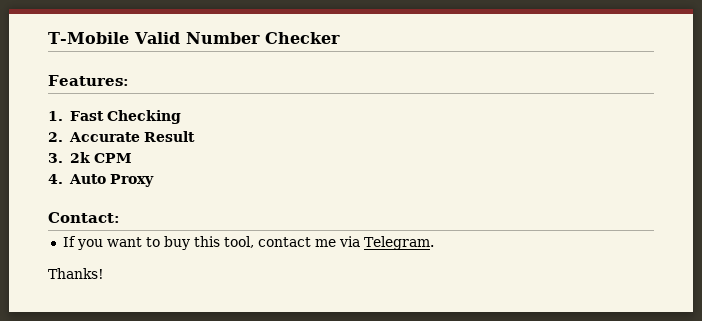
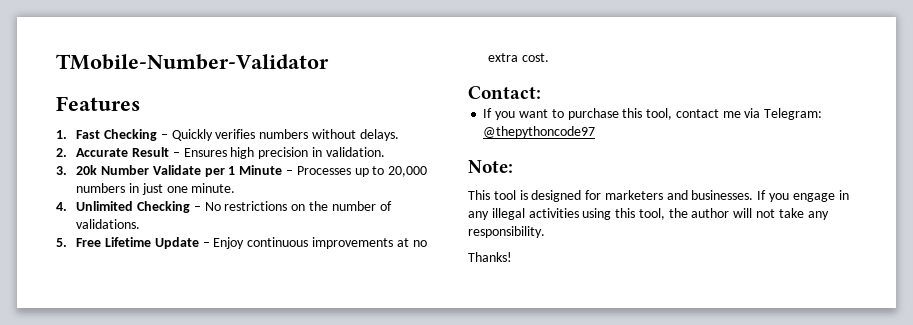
[48,32,340,44] [48,75,129,86] [48,110,182,124] [48,131,196,142] [48,152,133,163] [48,174,155,187] T-Mobile Valid Number Checker // Features: // 1. Fast Checking // 2. Accurate Result // 3. 2k CPM // 4. Auto Proxy -> [56,54,329,70] [56,96,140,111] [56,129,399,141] [56,147,385,159] [56,165,428,177] [76,183,236,195] [56,201,392,213] [76,219,141,229] [56,237,427,249] [488,53,550,62] TMobile-Number-Validator // Features // 1. Fast Checking – Quickly verifies numbers without delays. // 2. Accurate Result – Ensures high precision in validation. // 3. 20k Number Validate per 1 Minute – Processes up to 20,000 numbers in just one minute. // 4. Unlimited Checking – No restrictions on the number of validations. // 5. Free Lifetime Update – Enjoy continuous improvements at no extra cost.
[163,236,190,250] buy -> [567,108,619,120] purchase
[363,236,434,250] Telegram. -> [764,108,823,120] [483,126,596,138] [468,160,513,173] [468,190,849,202] [468,208,829,220] [468,226,545,238] Telegram: @thepythoncode97 // Note: // This tool is designed for marketers and businesses. If you engage in any illegal activities using this tool, the author will not take any responsibility.

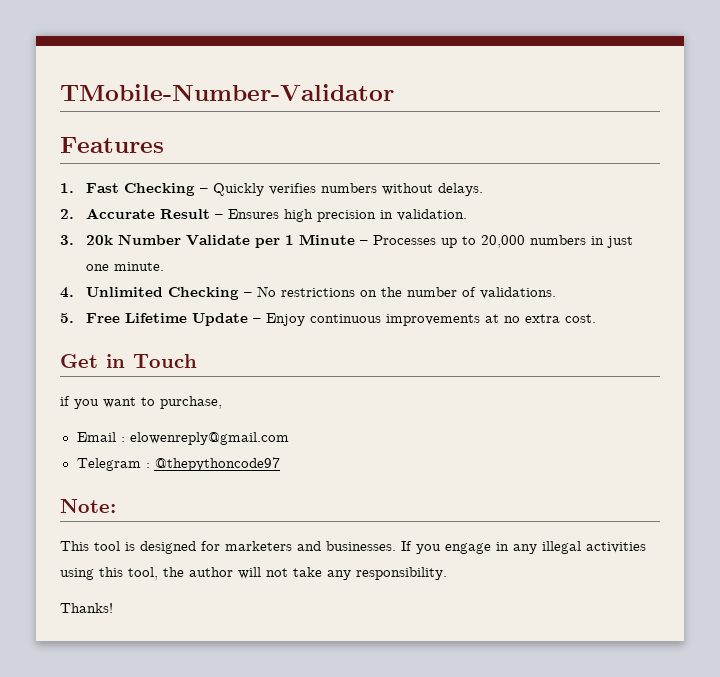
[468,86,541,99] [483,108,823,120] Contact: // If you want to purchase this tool, contact me via Telegram: -> [60,354,197,368] [60,396,222,409] [76,432,289,445] [76,458,150,471] Get in Touch // if you want to purchase, // Email : elowenreply@gmail.com // Telegram :

